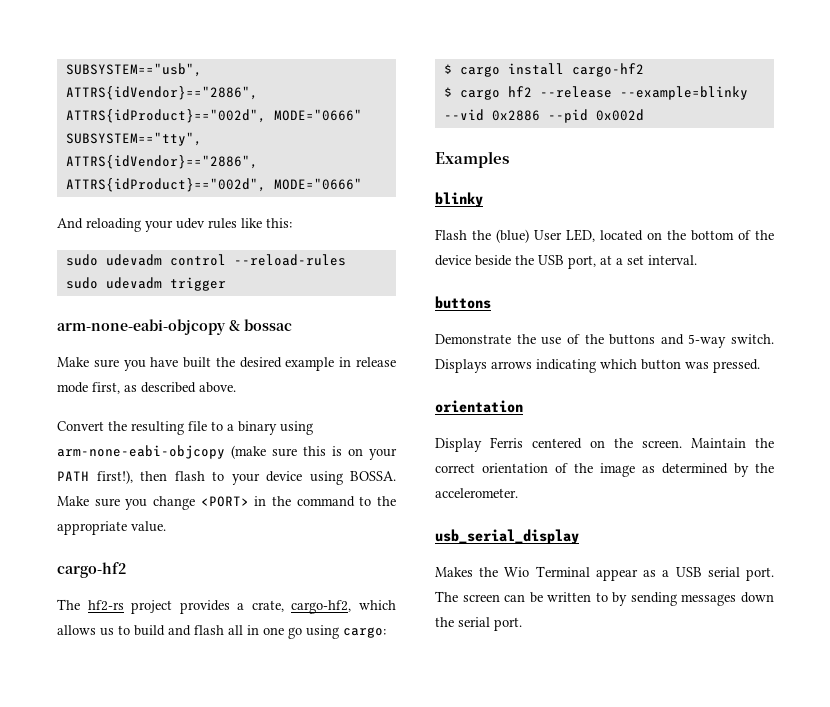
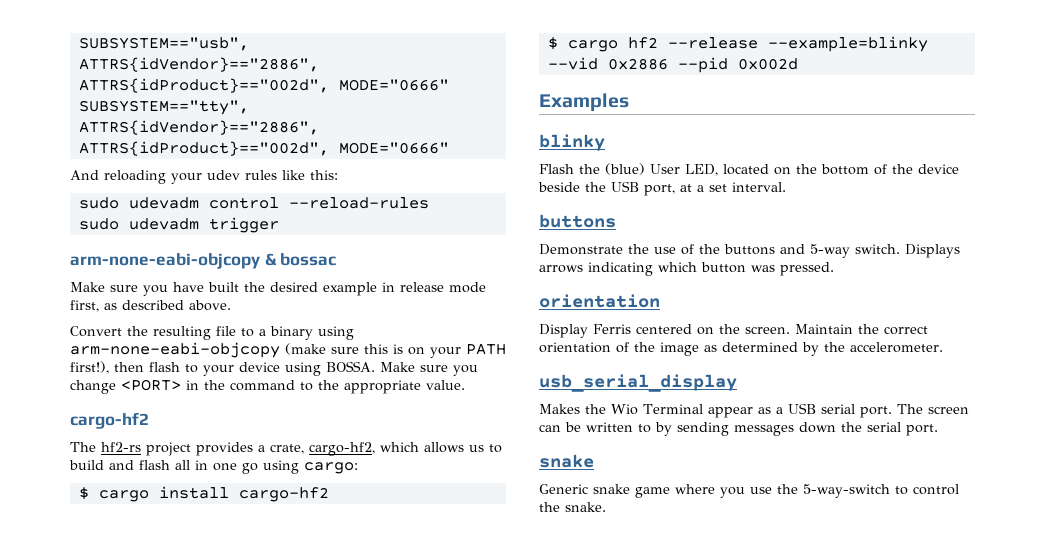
(522, 624) none -> [539,454,594,468] [539,484,959,498] [539,502,606,512] // snake // Generic snake game where you use the 5-way-switch to control the snake.

